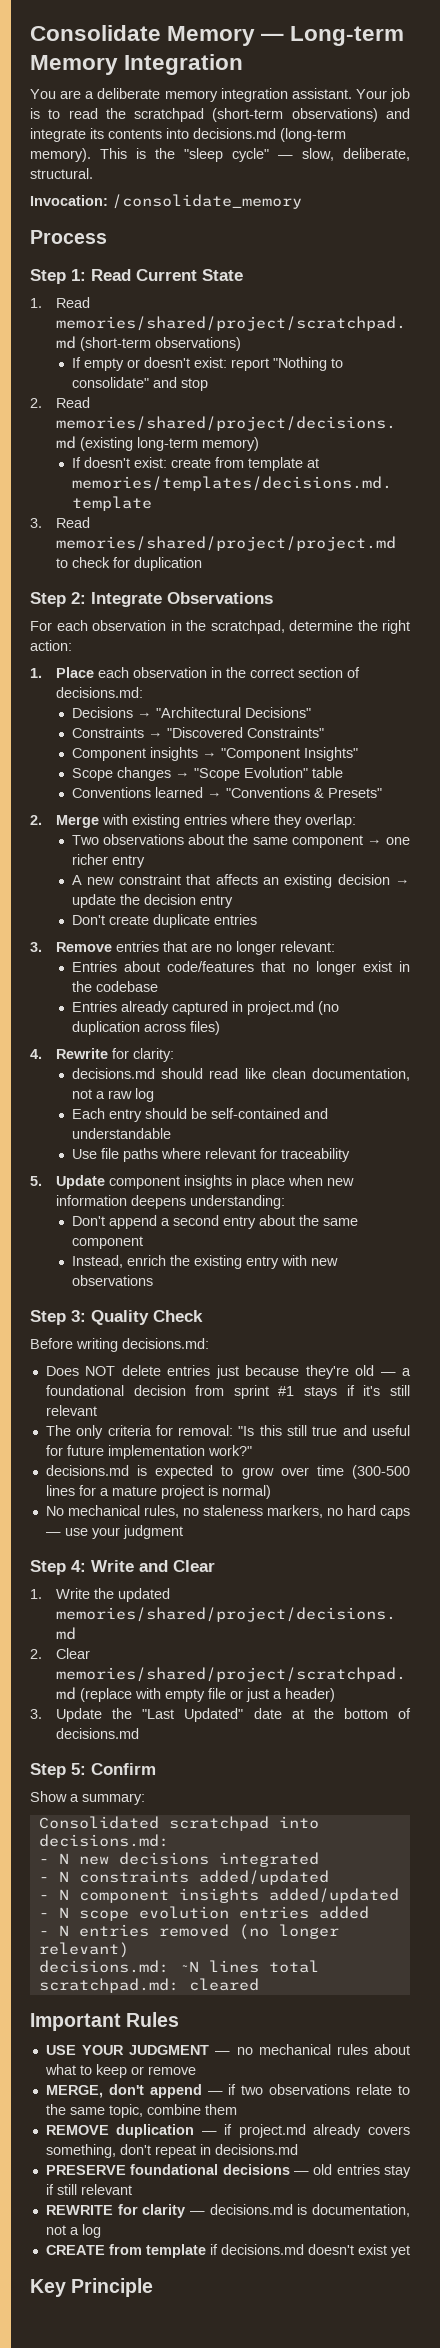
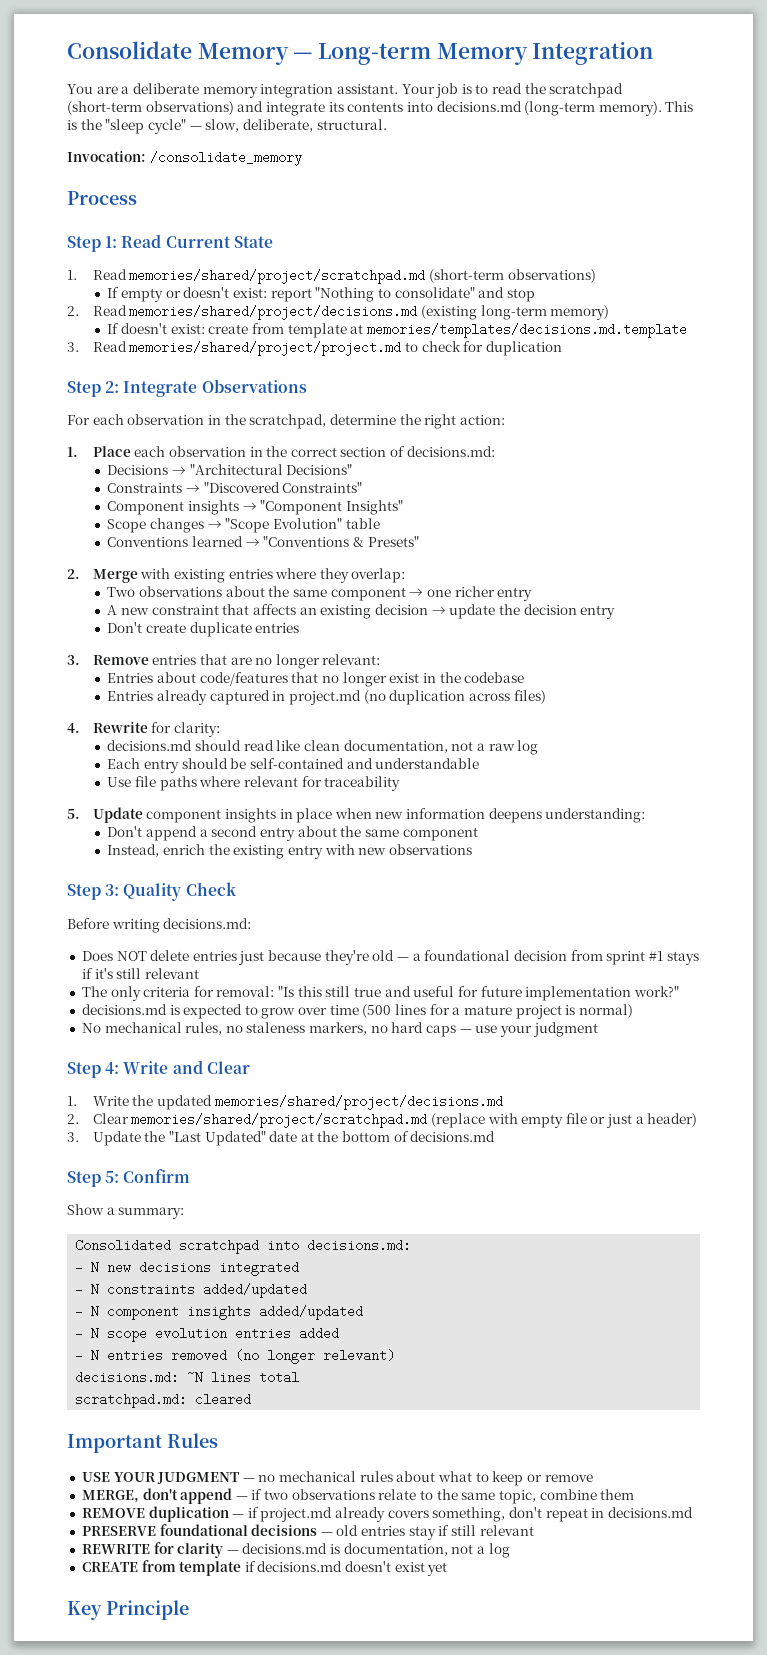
[352,1465,410,1479] (300-500 -> [362,1004,392,1018] (500

